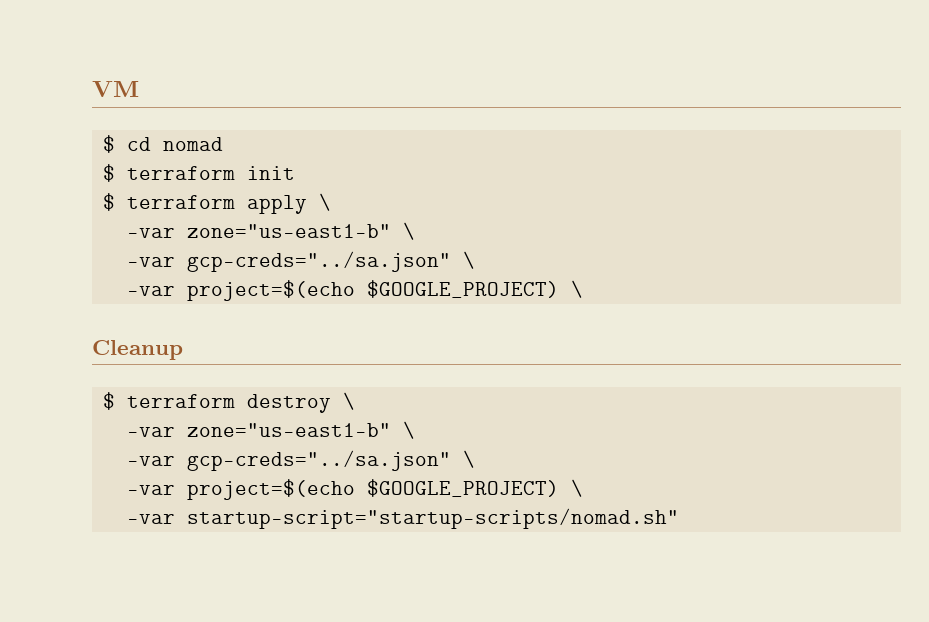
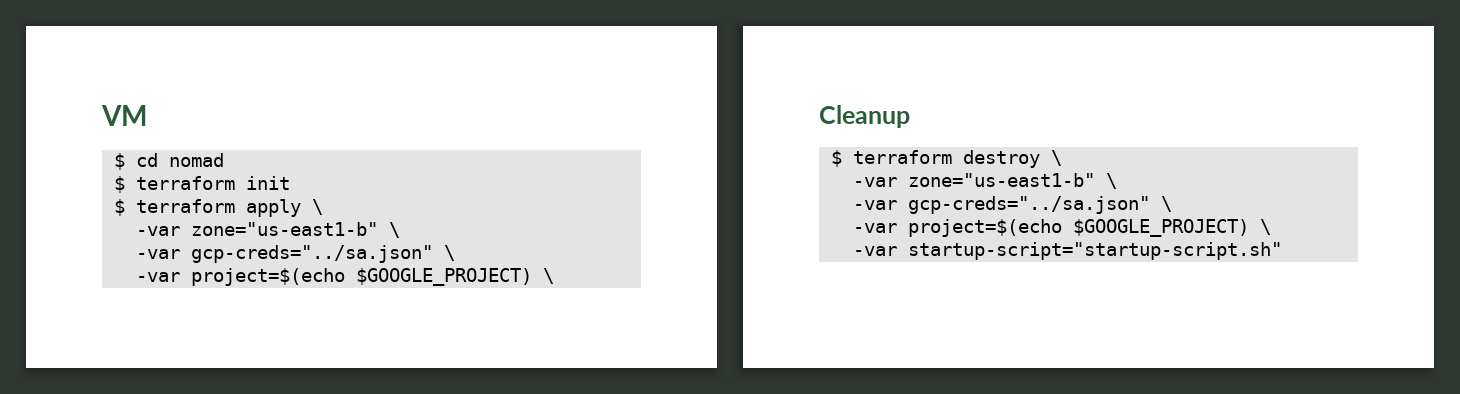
[187,508,680,529] startup-script="startup-scripts/nomad.sh" -> [907,242,1282,260] startup-script="startup-script.sh"

